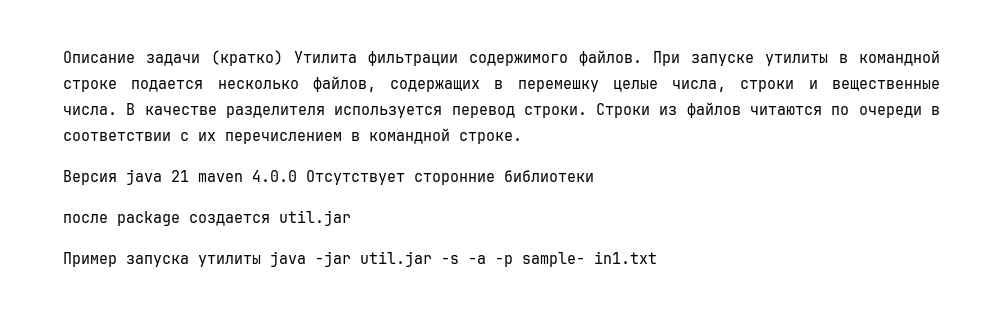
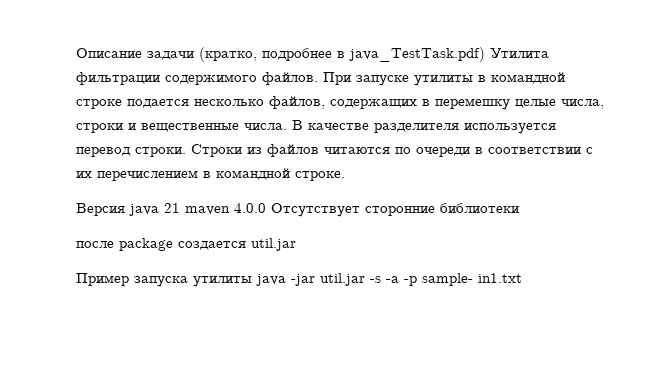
[211,50,283,66] (кратко) -> [199,47,485,62] (кратко, подробнее в java_TestTask.pdf)

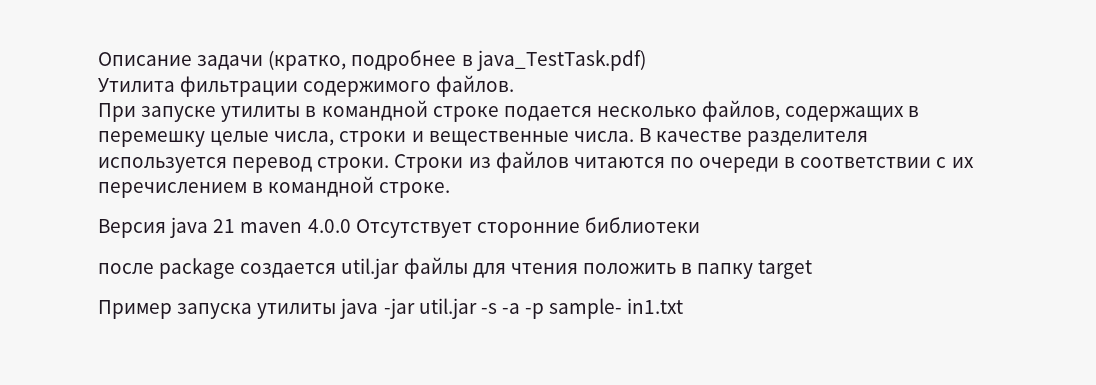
(485, 54) none -> (646, 60) //
(318, 78) none -> (515, 86) //
(296, 244) none -> [403,257,813,279] файлы для чтения положить в папку target

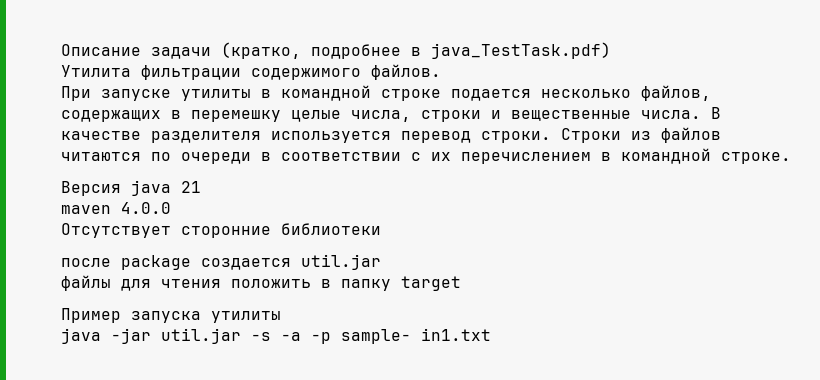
(236, 226) none -> (201, 187) //
(351, 226) none -> (171, 208) //
(400, 268) none -> (381, 262) //
(337, 311) none -> (281, 317) //

